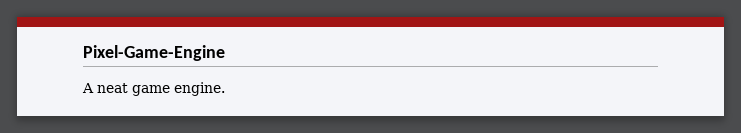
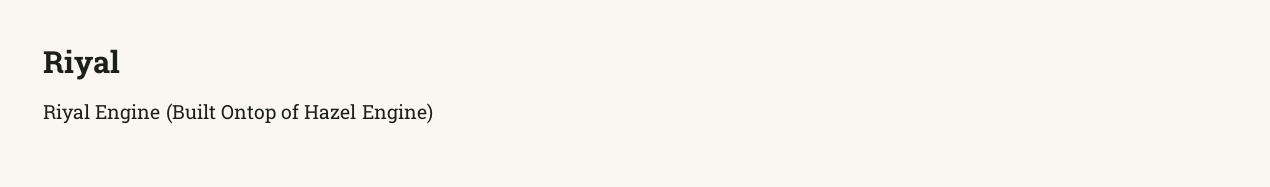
[83,45,225,61] [82,82,225,96] Pixel-Game-Engine // A neat game engine. -> [43,49,120,80] [43,103,433,124] Riyal // Riyal Engine (Built Ontop of Hazel Engine)

